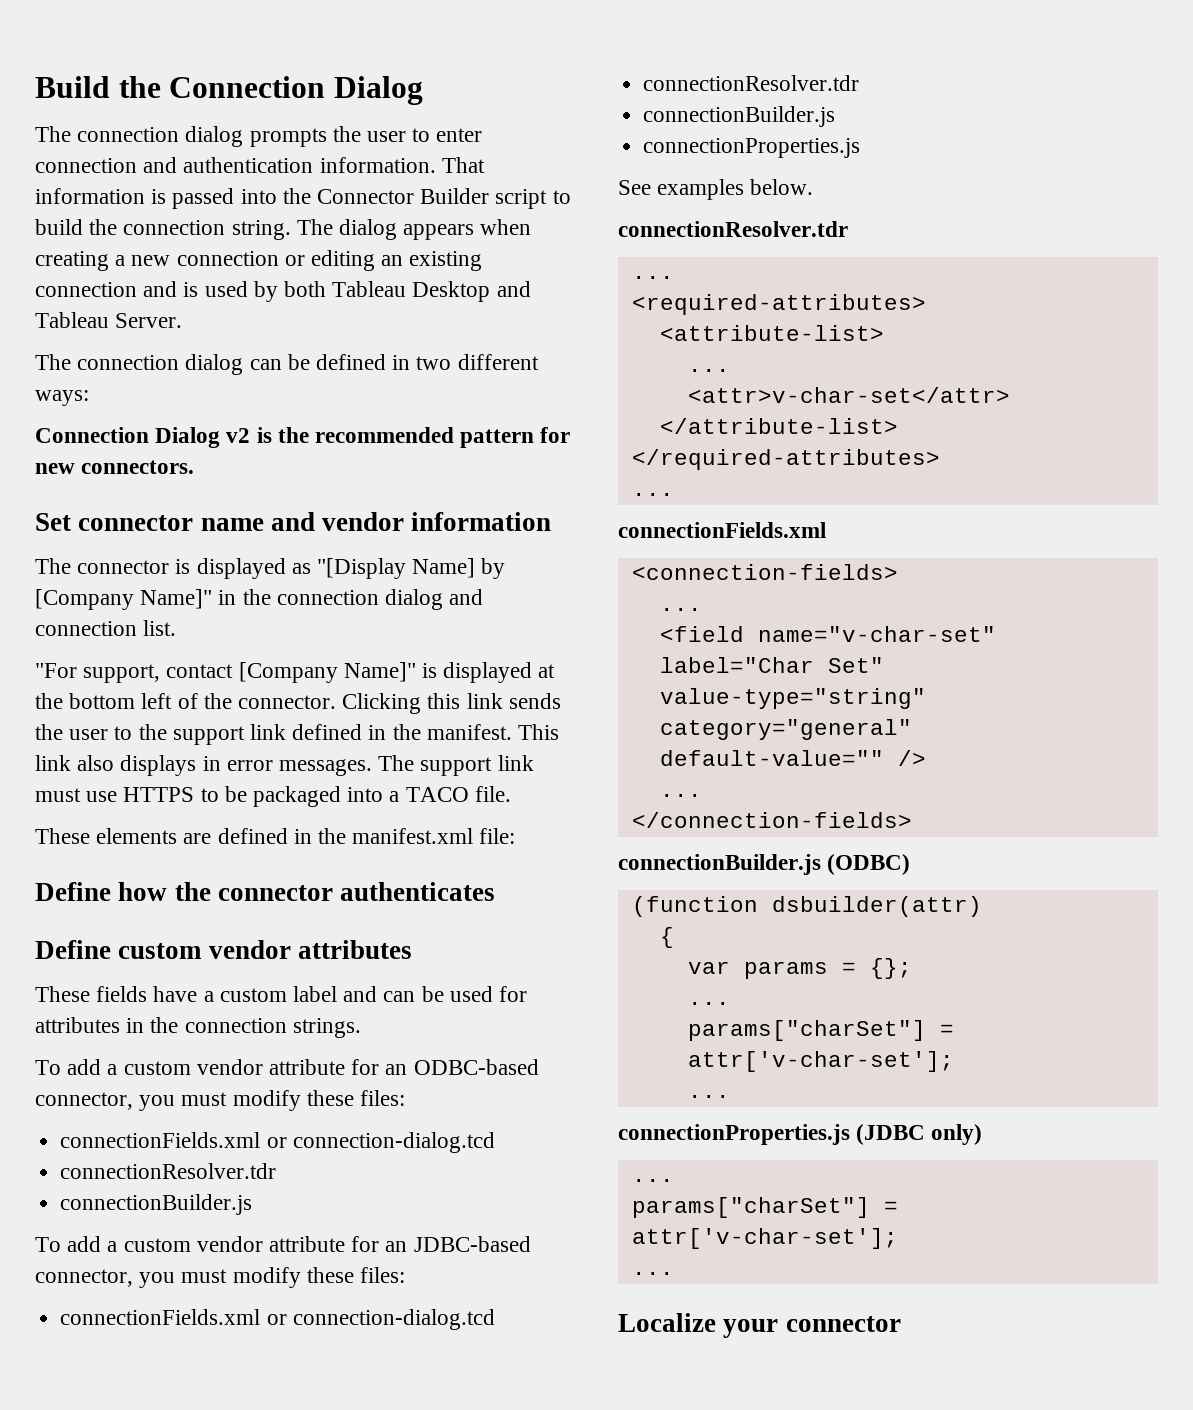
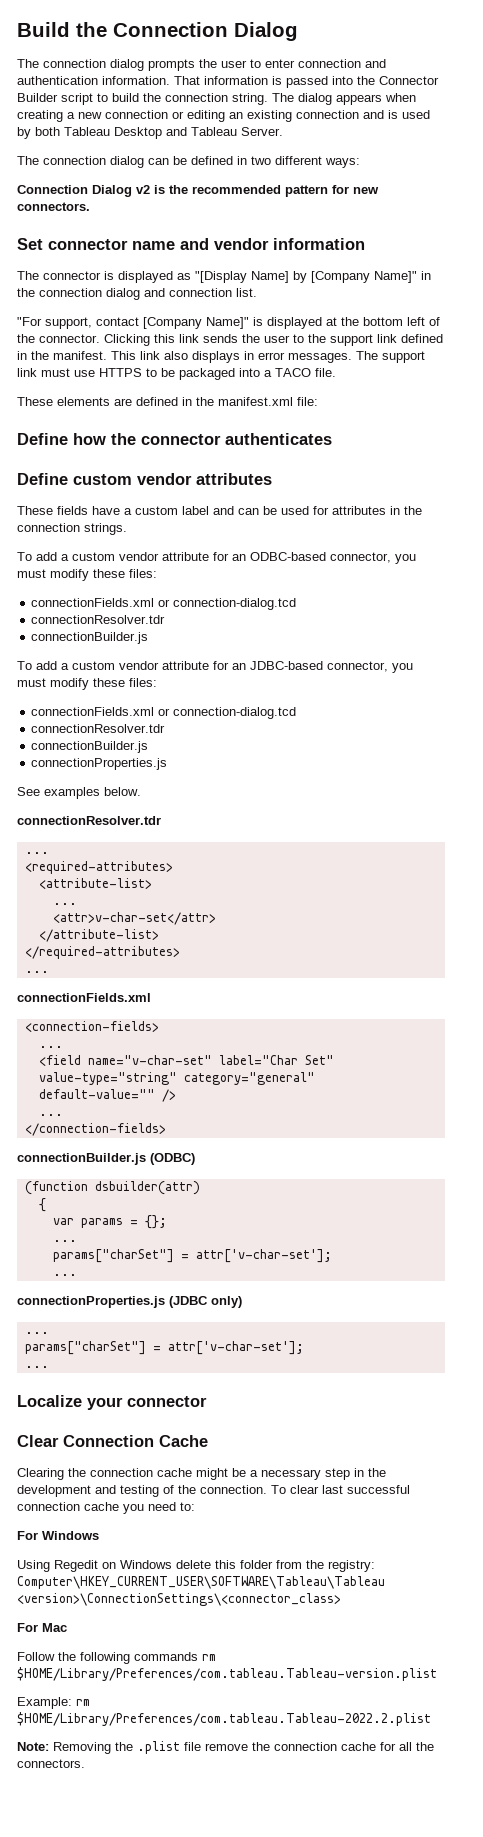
(901, 1324) none -> [17,1435,208,1447] [17,1468,386,1480] [17,1485,410,1497] [17,1502,195,1514] [17,1531,99,1540] [17,1560,375,1572] [17,1576,385,1589] [17,1593,341,1606] [17,1623,67,1632] [17,1652,216,1664] [17,1667,437,1681] [17,1697,90,1709] [17,1712,431,1726] [17,1741,434,1754] [17,1759,85,1768] // Clear Connection Cache // Clearing the connection cache might be a necessary step in the development and testing of the connection. To clear last successful connection cache you need to: // For Windows // Using Regedit on Windows delete this folder from the registry: Computer\HKEY_CURRENT_USER\SOFTWARE\Tableau\Tableau <version>\ConnectionSettings\<connector_class> // For Mac // Follow the following commands rm $HOME/Library/Preferences/com.tableau.Tableau-version.plist // Example: rm $HOME/Library/Preferences/com.tableau.Tableau-2022.2.plist // Note: Removing the .plist file remove the connection cache for all the connectors.

